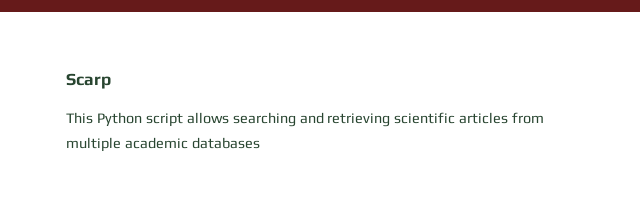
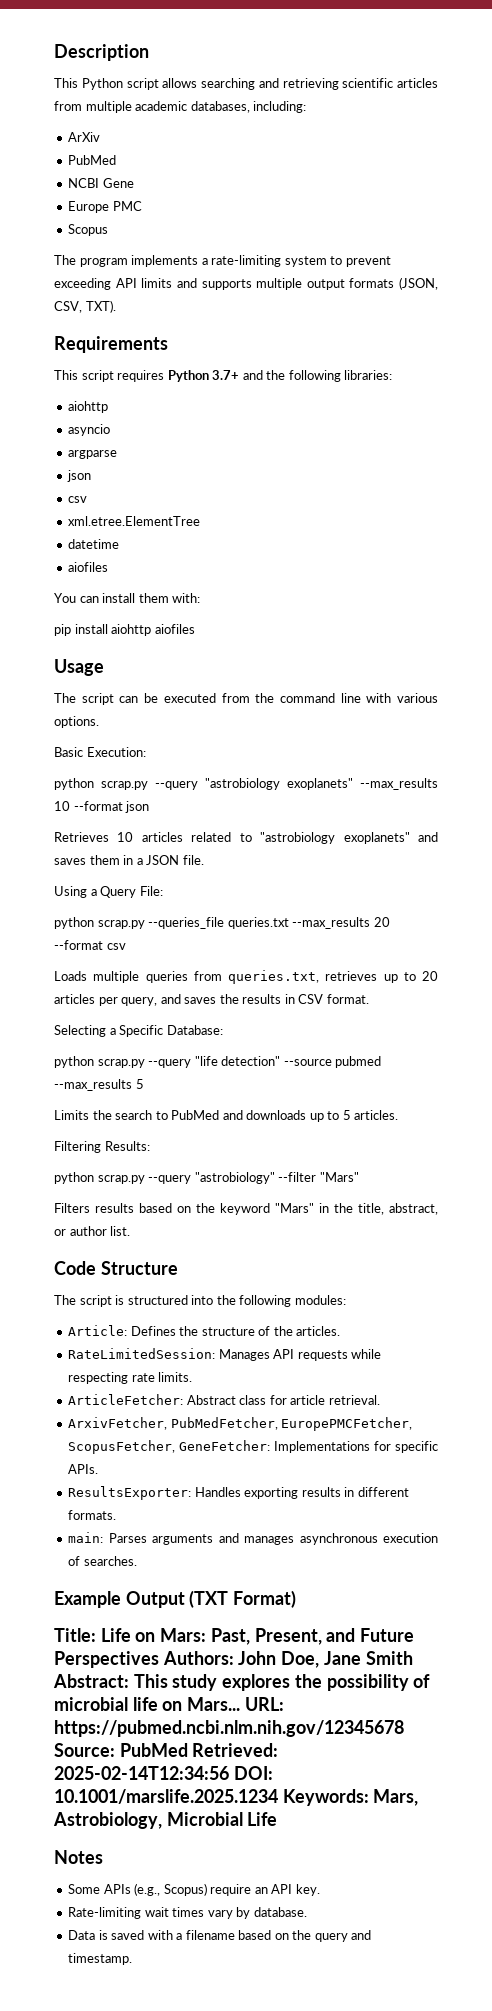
[66,73,111,89] Scarp -> [54,44,149,61] Description
[191,137,260,149] databases -> [190,101,307,113] [68,132,101,142] [68,155,117,165] [68,178,134,188] [68,201,142,213] [68,224,109,236] [54,255,391,267] [54,277,438,290] [54,300,116,313] [54,336,168,353] [54,370,393,382] [68,401,109,413] [68,424,111,436] [68,450,118,459] [67,470,92,482] [68,496,88,503] [68,516,201,526] [68,539,120,549] [68,562,109,572] [54,593,201,603] [54,624,195,636] [54,659,104,676] [54,693,438,705] [54,716,99,728] [54,747,146,757] [54,778,438,790] [54,801,150,813] [54,832,439,844] [54,855,204,865] [54,886,163,898] [54,917,390,929] [54,940,126,950] [54,970,438,984] [54,994,369,1006] [54,1025,223,1037] [54,1056,382,1068] [54,1079,144,1091] [54,1110,399,1122] [54,1141,150,1153] [54,1172,359,1184] [54,1203,438,1215] [54,1226,131,1236] [54,1261,178,1275] [54,1295,346,1307] [68,1325,341,1336] [68,1348,382,1361] [68,1372,193,1384] [68,1394,380,1405] [68,1417,413,1431] [68,1440,438,1454] [68,1464,99,1474] [68,1486,409,1500] [68,1510,117,1520] [68,1532,438,1545] [68,1556,137,1566] [54,1590,297,1608] [54,1628,415,1645] [54,1651,413,1668] [53,1674,431,1691] [54,1697,284,1711] [54,1720,404,1737] [54,1743,279,1757] [54,1766,273,1780] [54,1789,419,1806] [53,1812,278,1829] [54,1850,103,1864] [68,1883,320,1896] [68,1907,307,1919] [68,1930,372,1942] [68,1953,133,1965] databases, including: // ArXiv // PubMed // NCBI Gene // Europe PMC // Scopus // The program implements a rate-limiting system to prevent exceeding API limits and supports multiple output formats (JSON, CSV, TXT). // Requirements // This script requires Python 3.7+ and the following libraries: // aiohttp // asyncio // argparse // json // csv // xml.etree.ElementTree // datetime // aiofiles // You can install them with: // pip install aiohttp aiofiles // Usage // The script can be executed from the command line with various options. // Basic Execution: // python scrap.py --query "astrobiology exoplanets" --max_results 10 --format json // Retrieves 10 articles related to "astrobiology exoplanets" and saves them in a JSON file. // Using a Query File: // python scrap.py --queries_file queries.txt --max_results 20 --format csv // Loads multiple queries from queries.txt, retrieves up to 20 articles per query, and saves the results in CSV format. // Selecting a Specific Database: // python scrap.py --query "life detection" --source pubmed --max_results 5 // Limits the search to PubMed and downloads up to 5 articles. // Filtering Results: // python scrap.py --query "astrobiology" --filter "Mars" // Filters results based on the keyword "Mars" in the title, abstract, or author list. // Code Structure // The script is structured into the following modules: // Article: Defines the structure of the articles. // RateLimitedSession: Manages API requests while respecting rate limits. // ArticleFetcher: Abstract class for article retrieval. // ArxivFetcher, PubMedFetcher, EuropePMCFetcher, ScopusFetcher, GeneFetcher: Implementations for specific APIs. // ResultsExporter: Handles exporting results in different formats. // main: Parses arguments and manages asynchronous execution of searches. // Example Output (TXT Format) // Title: Life on Mars: Past, Present, and Future Perspectives Authors: John Doe, Jane Smith Abstract: This study explores the possibility of microbial life on Mars... URL: https://pubmed.ncbi.nlm.nih.gov/12345678 Source: PubMed Retrieved: 2025-02-14T12:34:56 DOI: 10.1001/marslife.2025.1234 Keywords: Mars, Astrobiology, Microbial Life // Notes // Some APIs (e.g., Scopus) require an API key. // Rate-limiting wait times vary by database. // Data is saved with a filename based on the query and timestamp.

